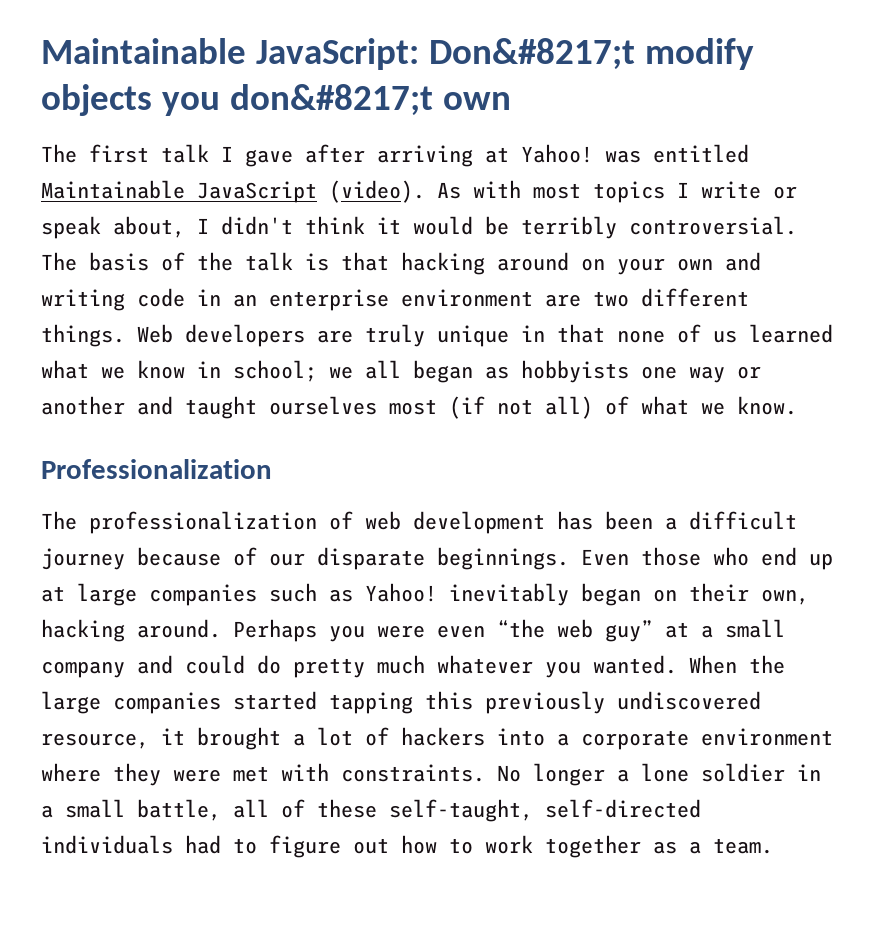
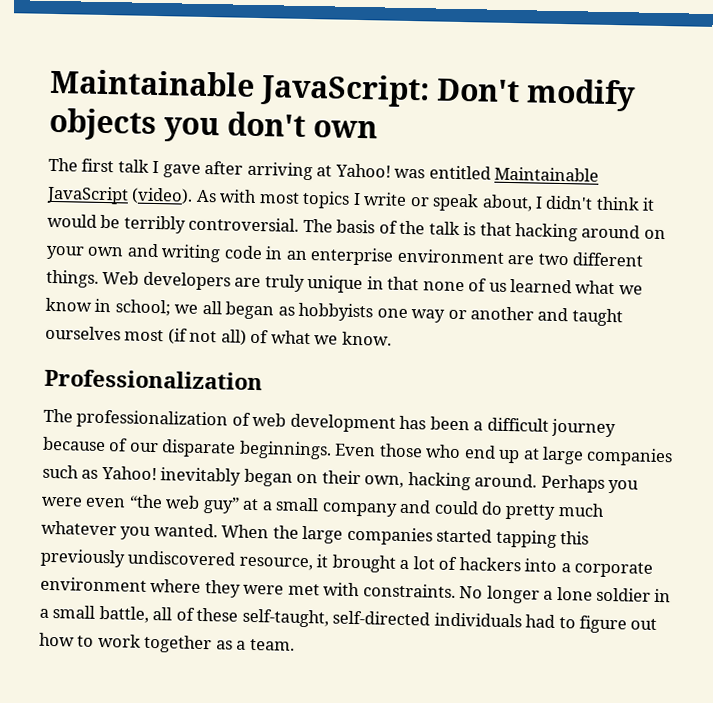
[428,38,635,70] Don&#8217;t -> [436,78,521,103] Don't
[229,84,433,116] don&#8217;t -> [227,111,307,137] don't

